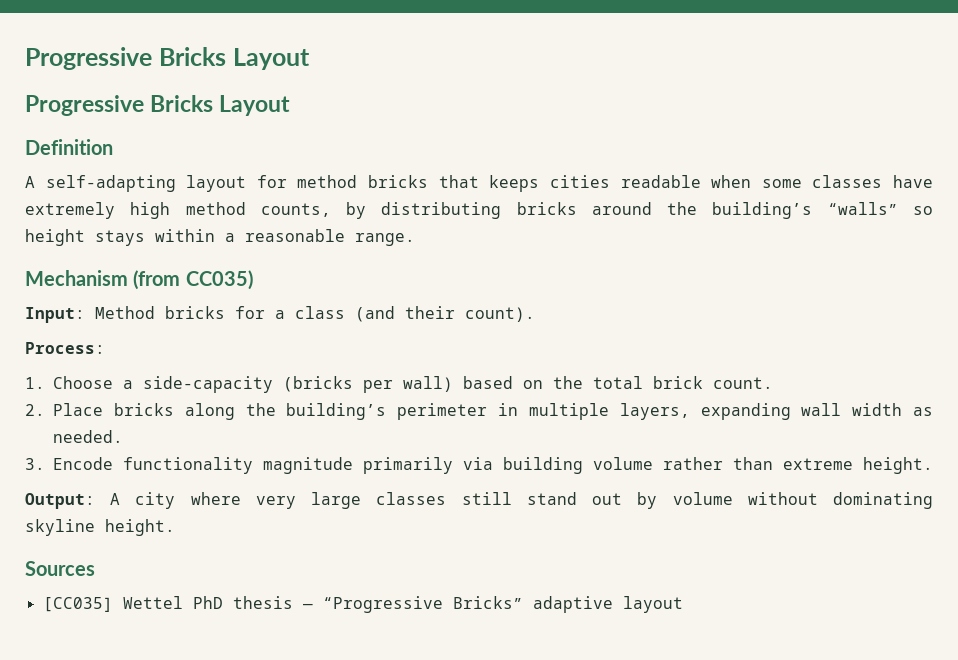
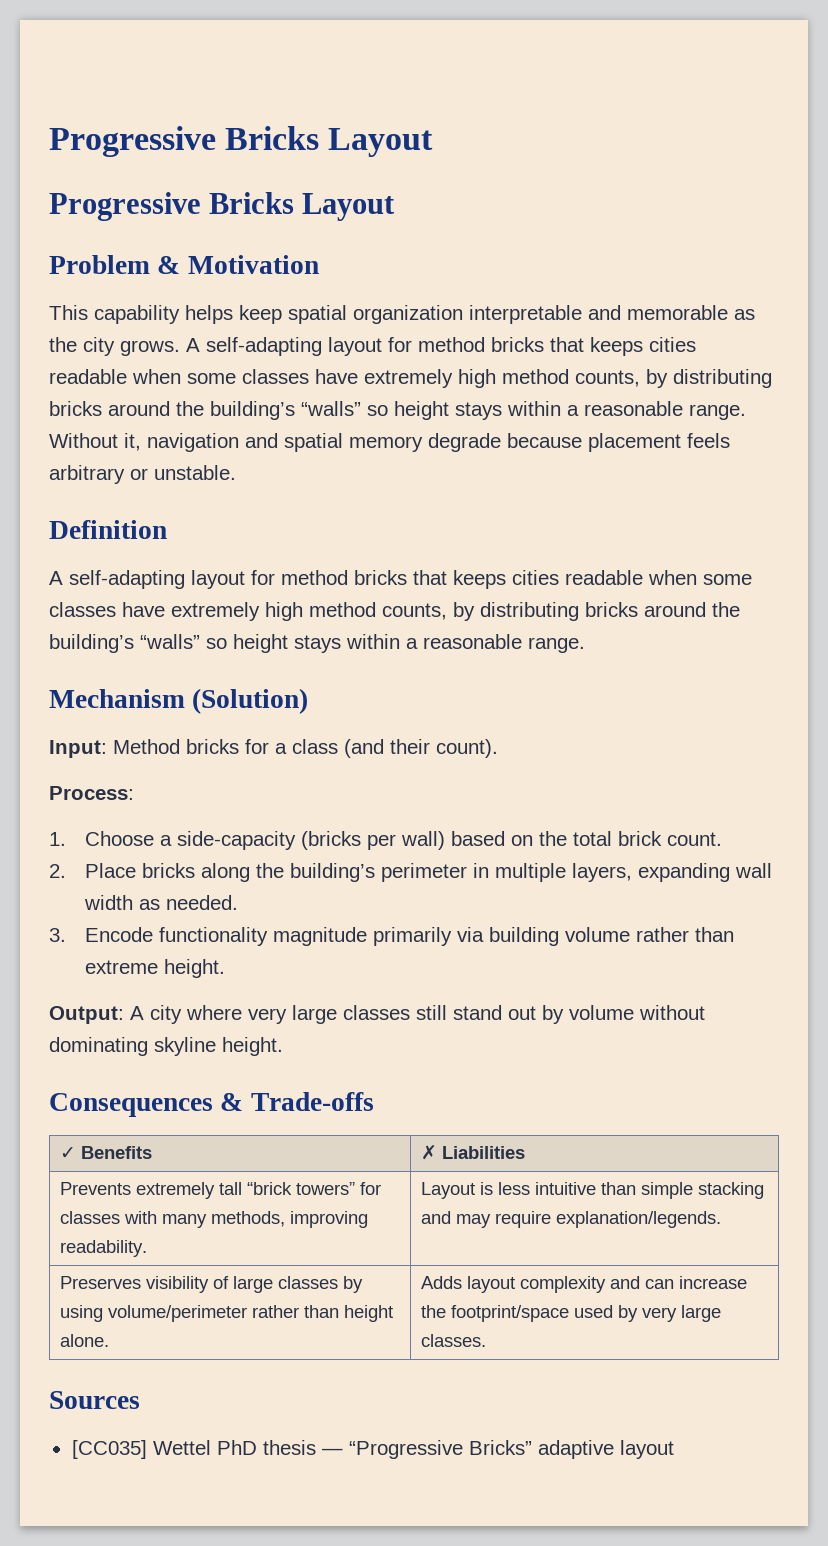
(291, 105) none -> [49,255,319,274] [49,305,755,324] [49,337,696,356] [49,369,772,388] [49,401,746,420] [49,433,730,452] [49,465,236,484] // Problem & Motivation // This capability helps keep spatial organization interpretable and memorable as the city grows. A self-adapting layout for method bricks that keeps cities readable when some classes have extremely high method counts, by distributing bricks around the building’s “walls” so height stays within a reasonable range. Without it, navigation and spatial memory degrade because placement feels arbitrary or unstable.
[133,270,253,290] (from CC035) -> [192,688,309,714] (Solution)
(175, 527) none -> [49,1092,374,1117] [59,1146,152,1159] [420,1145,525,1160] [59,1182,381,1199] [59,1211,368,1228] [59,1240,147,1257] [420,1182,764,1199] [420,1211,721,1228] [59,1276,363,1293] [59,1305,393,1322] [59,1334,109,1347] [420,1276,747,1293] [420,1305,721,1322] [420,1334,486,1347] // Consequences & Trade-offs // ✓ Benefits | ✗ Liabilities // Prevents extremely tall “brick towers” for classes with many methods, improving readability. | Layout is less intuitive than simple stacking and may require explanation/legends. // Preserves visibility of large classes by using volume/perimeter rather than height alone. | Adds layout complexity and can increase the footprint/space used by very large classes.

